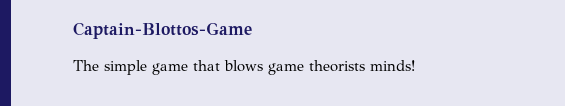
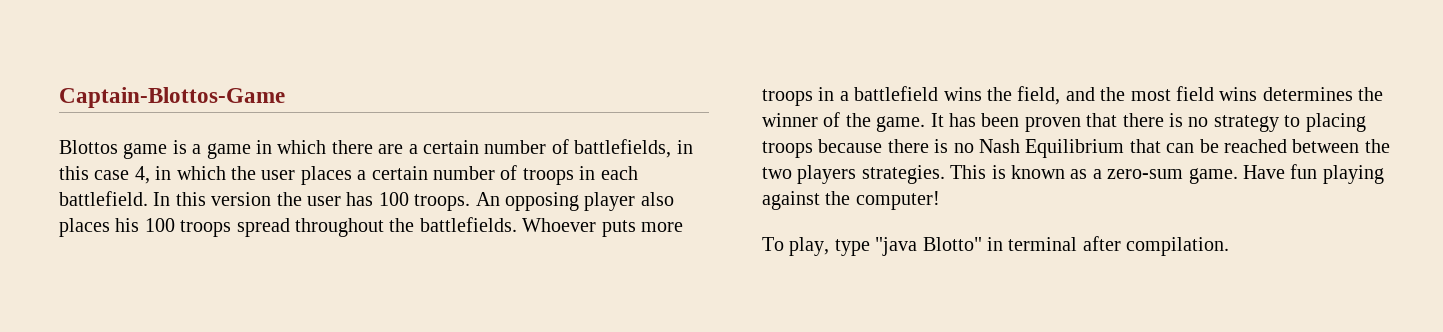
[73,60,415,75] The simple game that blows game theorists minds! -> [59,139,693,159] [59,165,638,185] [59,191,674,211] [59,217,683,237] [762,86,1384,106] [762,112,1366,132] [762,139,1390,158] [762,164,1384,184] [762,191,940,210] [762,236,1230,256] Blottos game is a game in which there are a certain number of battlefields, in this case 4, in which the user places a certain number of troops in each battlefield. In this version the user has 100 troops. An opposing player also places his 100 troops spread throughout the battlefields. Whoever puts more troops in a battlefield wins the field, and the most field wins determines the winner of the game. It has been proven that there is no strategy to placing troops because there is no Nash Equilibrium that can be reached between the two players strategies. This is known as a zero-sum game. Have fun playing against the computer! // To play, type "java Blotto" in terminal after compilation.

